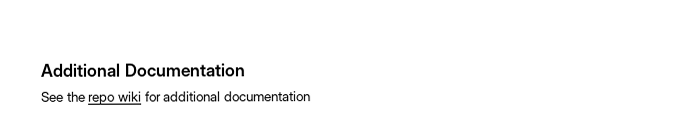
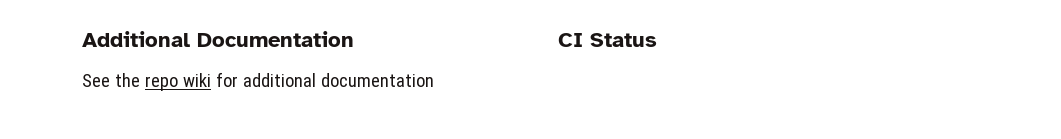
(311, 96) none -> [558,33,657,47] // CI Status

